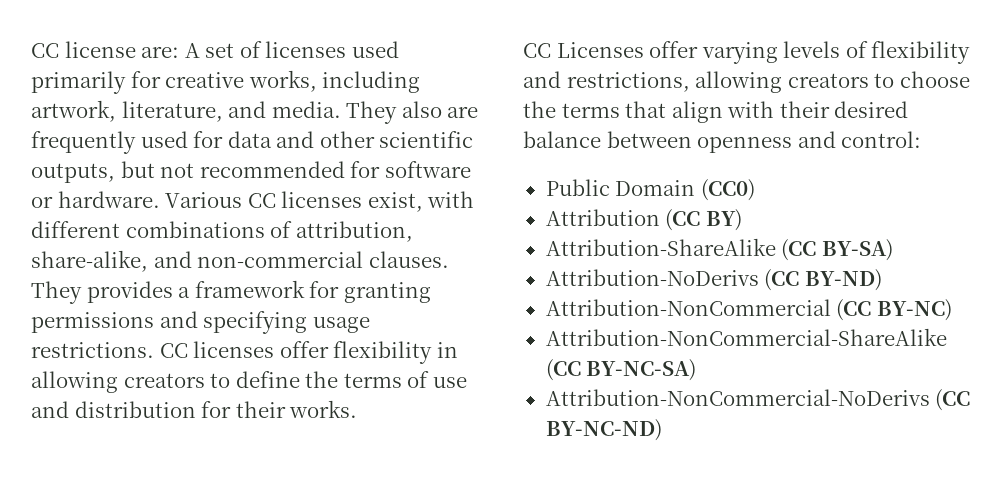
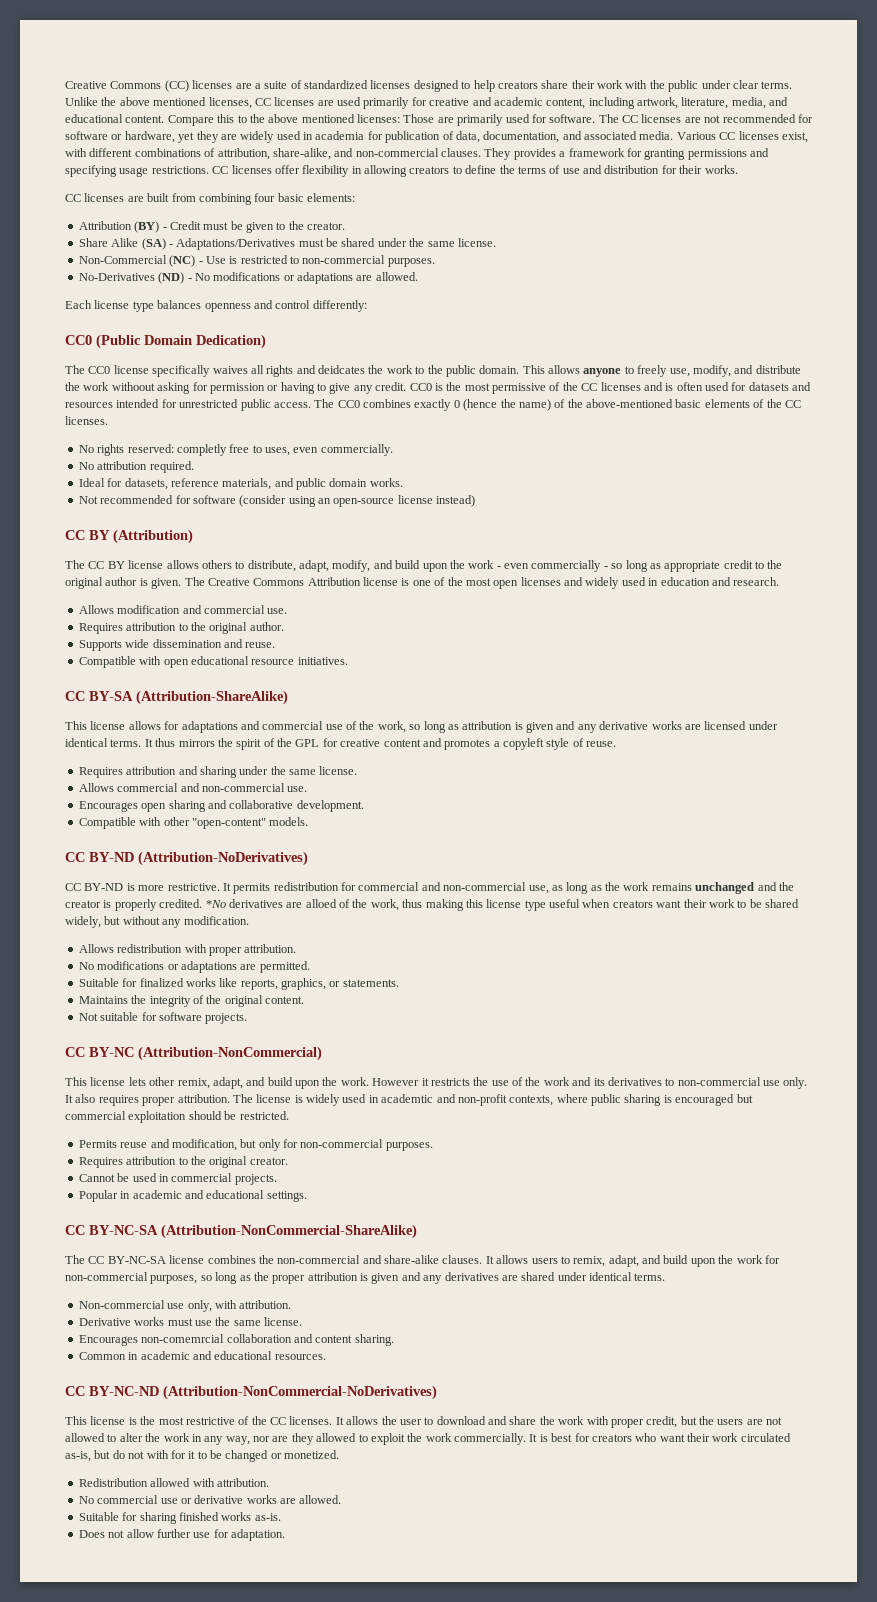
[31,41,399,58] [31,70,421,94] [31,100,479,124] [31,131,474,154] [31,161,155,183] CC license are: A set of licenses used primarily for creative works, including artwork, literature, and media. They also are frequently used for data and other scientific outputs, but -> [65,80,793,92] [65,97,789,109] [65,114,701,126] Creative Commons (CC) licenses are a suite of standardized licenses designed to help creators share their work with the public under clear terms. Unlike the above mentioned licenses, CC licenses are used primarily for creative and academic content, including artwork, literature, media, and educational content. Compare this to the above mentioned licenses: Those are primarily used for software. The CC licenses are
[57,191,160,208] hardware. -> [124,131,674,143] hardware, yet they are widely used in academia for publication of data, documentation, and associated media.
[556,41,971,64] [523,71,970,93] [523,101,909,123] [523,131,922,153] [545,179,755,201] [545,209,742,231] [545,238,893,261] [545,269,882,291] [545,299,952,321] [545,328,947,346] [545,359,697,381] [545,389,971,411] [545,419,662,441] Licenses offer varying levels of flexibility and restrictions, allowing creators to choose the terms that align with their desired balance between openness and control: // Public Domain (CC0) // Attribution (CC BY) // Attribution-ShareAlike (CC BY-SA) // Attribution-NoDerivs (CC BY-ND) // Attribution-NonCommercial (CC BY-NC) // Attribution-NonCommercial-ShareAlike (CC BY-NC-SA) // Attribution-NonCommercial-NoDerivs (CC BY-NC-ND) -> [84,193,355,205] [78,221,346,233] [78,238,496,250] [78,255,435,267] [78,272,418,284] [65,300,367,312] [65,334,266,349] [65,365,801,377] [65,382,812,394] [65,399,801,411] [65,416,108,425] [78,444,393,456] [78,461,194,473] [78,478,403,490] [78,495,476,507] [65,529,193,544] [65,560,783,572] [65,577,780,589] [78,605,288,614] [78,622,284,634] [78,639,276,651] [78,656,348,668] [65,690,288,705] [65,721,778,733] [65,738,617,750] [78,766,358,778] [78,783,308,792] [78,800,364,812] [78,817,309,829] [65,851,308,866] [65,882,794,894] [65,899,799,911] [65,916,249,928] [78,944,297,956] [78,961,310,973] [78,978,399,990] [78,995,304,1007] [78,1012,248,1024] [65,1046,322,1061] [65,1077,808,1089] [65,1094,753,1106] [65,1111,289,1123] [78,1139,433,1151] [78,1156,288,1168] [78,1173,277,1185] [78,1190,307,1202] [65,1224,417,1239] [65,1255,780,1267] [65,1272,666,1284] [78,1300,292,1312] [78,1317,302,1326] [78,1334,394,1346] [78,1351,326,1360] [65,1385,437,1400] [65,1416,783,1428] [65,1433,791,1445] [65,1450,340,1462] [78,1478,269,1487] [78,1495,342,1504] [78,1512,281,1524] [78,1529,285,1541] licenses are built from combining four basic elements: // Attribution (BY) - Credit must be given to the creator. // Share Alike (SA) - Adaptations/Derivatives must be shared under the same license. // Non-Commercial (NC) - Use is restricted to non-commercial purposes. // No-Derivatives (ND) - No modifications or adaptations are allowed. // Each license type balances openness and control differently: // CC0 (Public Domain Dedication) // The CC0 license specifically waives all rights and deidcates the work to the public domain. This allows anyone to freely use, modify, and distribute the work withoout asking for permission or having to give any credit. CC0 is the most permissive of the CC licenses and is often used for datasets and resources intended for unrestricted public access. The CC0 combines exactly 0 (hence the name) of the above-mentioned basic elements of the CC licenses. // No rights reserved: completly free to uses, even commercially. // No attribution required. // Ideal for datasets, reference materials, and public domain works. // Not recommended for software (consider using an open-source license instead) // CC BY (Attribution) // The CC BY license allows others to distribute, adapt, modify, and build upon the work - even commercially - so long as appropriate credit to the original author is given. The Creative Commons Attribution license is one of the most open licenses and widely used in education and research. // Allows modification and commercial use. // Requires attribution to the original author. // Supports wide dissemination and reuse. // Compatible with open educational resource initiatives. // CC BY-SA (Attribution-ShareAlike) // This license allows for adaptations and commercial use of the work, so long as attribution is given and any derivative works are licensed under identical terms. It thus mirrors the spirit of the GPL for creative content and promotes a copyleft style of reuse. // Requires attribution and sharing under the same license. // Allows commercial and non-commercial use. // Encourages open sharing and collaborative development. // Compatible with other "open-content" models. // CC BY-ND (Attribution-NoDerivatives) // CC BY-ND is more restrictive. It permits redistribution for commercial and non-commercial use, as long as the work remains unchanged and the creator is properly credited. *No derivatives are alloed of the work, thus making this license type useful when creators want their work to be shared widely, but without any modification. // Allows redistribution with proper attribution. // No modifications or adaptations are permitted. // Suitable for finalized works like reports, graphics, or statements. // Maintains the integrity of the original content. // Not suitable for software projects. // CC BY-NC (Attribution-NonCommercial) // This license lets other remix, adapt, and build upon the work. However it restricts the use of the work and its derivatives to non-commercial use only. It also requires proper attribution. The license is widely used in academtic and non-profit contexts, where public sharing is encouraged but commercial exploitation should be restricted. // Permits reuse and modification, but only for non-commercial purposes. // Requires attribution to the original creator. // Cannot be used in commercial projects. // Popular in academic and educational settings. // CC BY-NC-SA (Attribution-NonCommercial-ShareAlike) // The CC BY-NC-SA license combines the non-commercial and share-alike clauses. It allows users to remix, adapt, and build upon the work for non-commercial purposes, so long as the proper attribution is given and any derivatives are shared under identical terms. // Non-commercial use only, with attribution. // Derivative works must use the same license. // Encourages non-comemrcial collaboration and content sharing. // Common in academic and educational resources. // CC BY-NC-ND (Attribution-NonCommercial-NoDerivatives) // This license is the most restrictive of the CC licenses. It allows the user to download and share the work with proper credit, but the users are not allowed to alter the work in any way, nor are they allowed to exploit the work commercially. It is best for creators who want their work circulated as-is, but do not with for it to be changed or monetized. // Redistribution allowed with attribution. // No commercial use or derivative works are allowed. // Suitable for sharing finished works as-is. // Does not allow further use for adaptation.

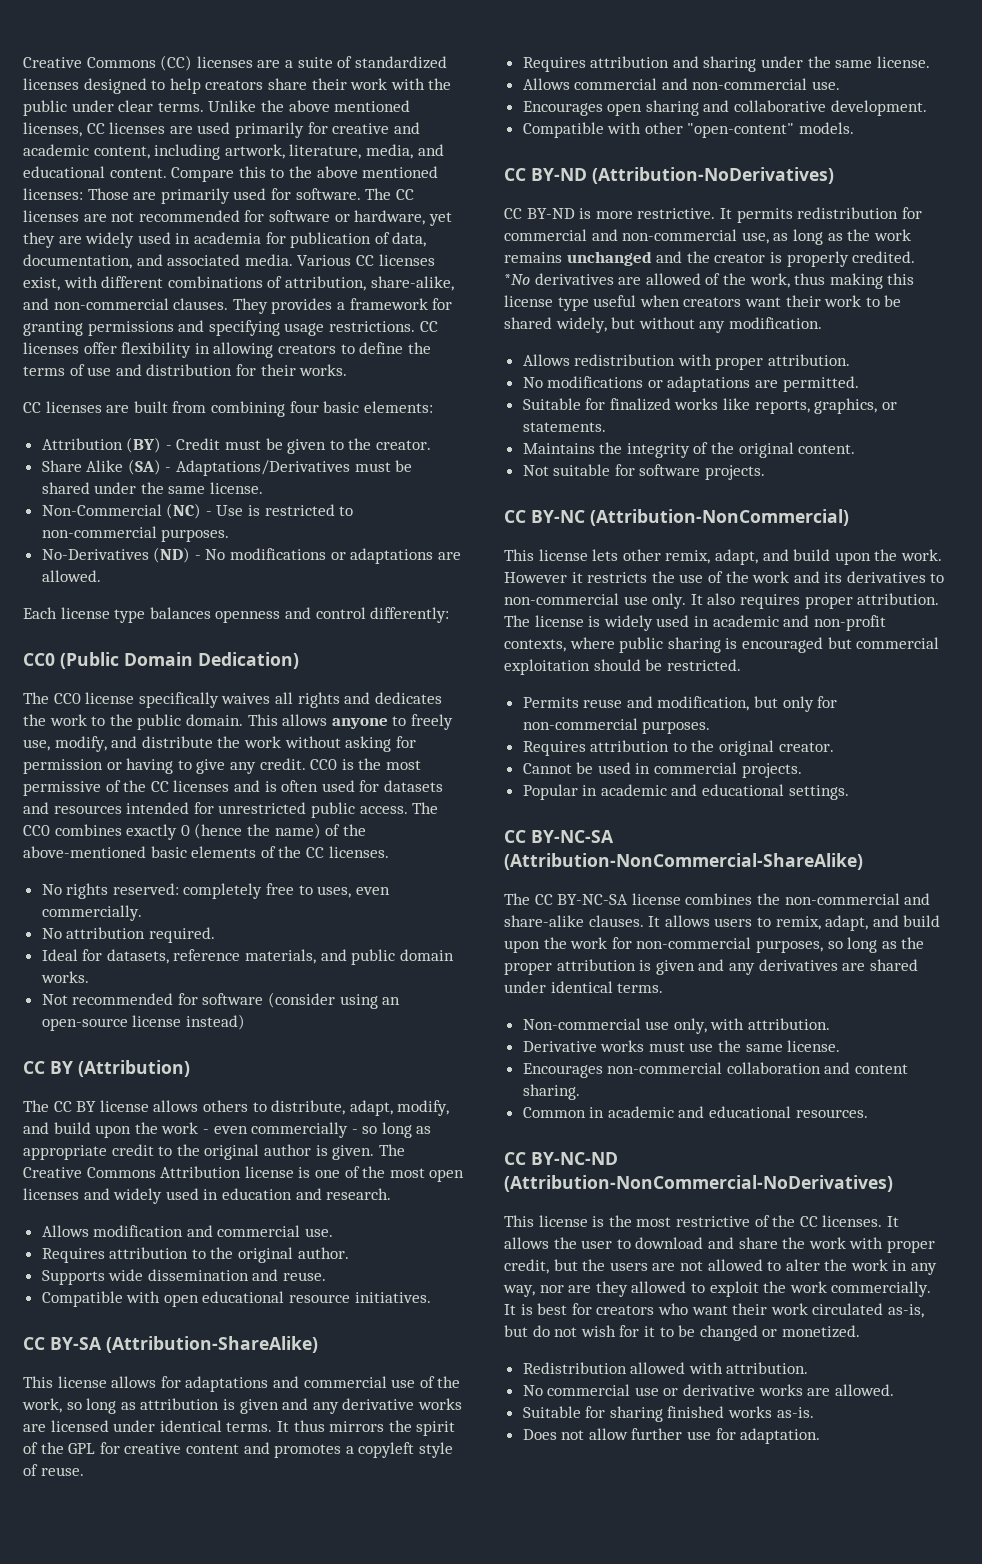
[318,365,365,374] deidcates -> [374,692,442,704] dedicates
[111,382,155,391] withoout -> [284,736,341,748] without
[176,444,227,456] completly -> [183,883,263,899] completely
[305,899,337,908] alloed -> [645,273,701,285] allowed
[381,1094,434,1103] academtic -> [712,615,779,627] academic
[141,1334,225,1343] non-comemrcial -> [607,1062,723,1074] non-commercial
[146,1450,169,1459] with -> [580,1325,616,1337] wish

